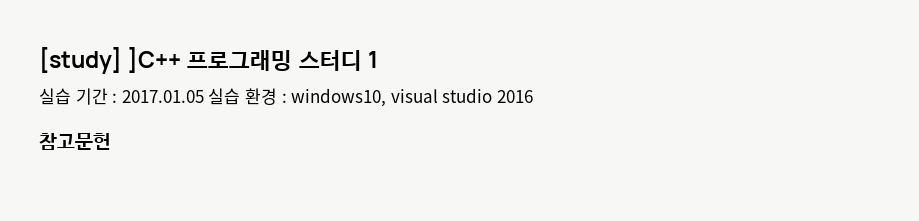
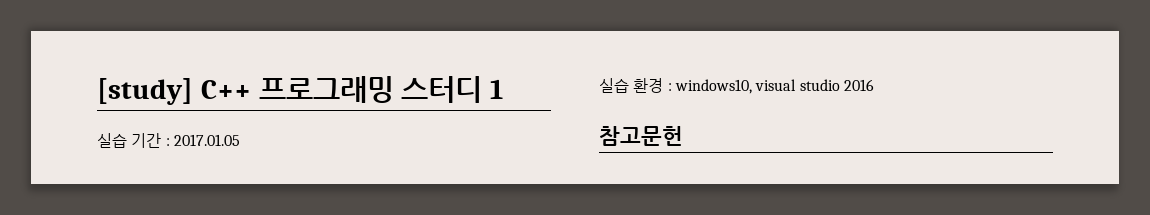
[128,47,182,73] ]C++ -> [200,80,251,99] C++
(204, 96) none -> (240, 140) //

